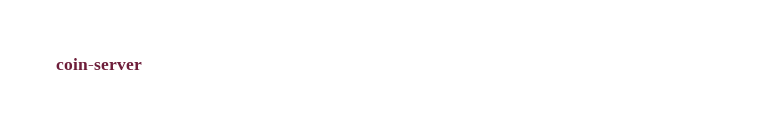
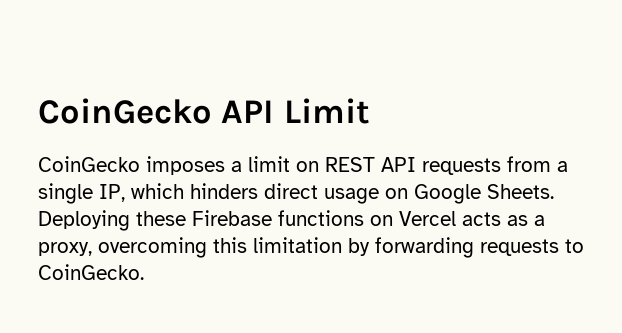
[56,58,142,70] coin-server -> [38,98,370,124] [38,156,568,175] [38,183,554,204] [38,210,545,231] [38,237,584,258] [38,264,144,280] CoinGecko API Limit // CoinGecko imposes a limit on REST API requests from a single IP, which hinders direct usage on Google Sheets. Deploying these Firebase functions on Vercel acts as a proxy, overcoming this limitation by forwarding requests to CoinGecko.

